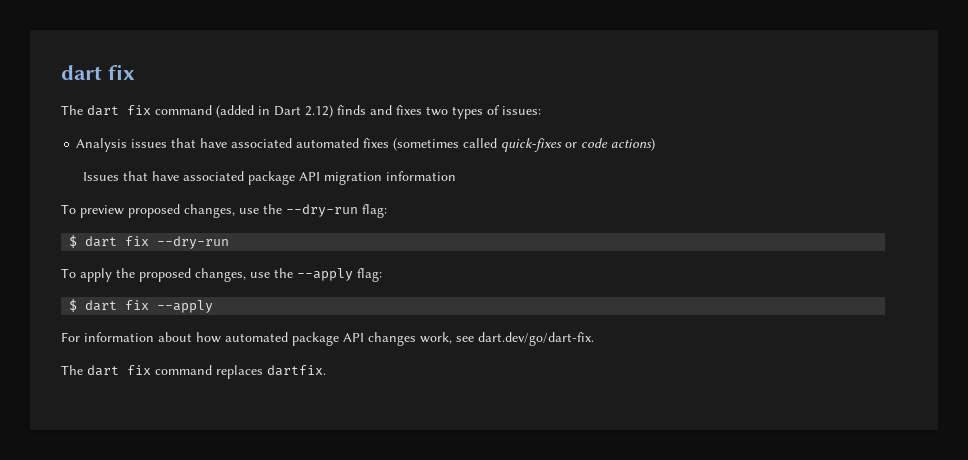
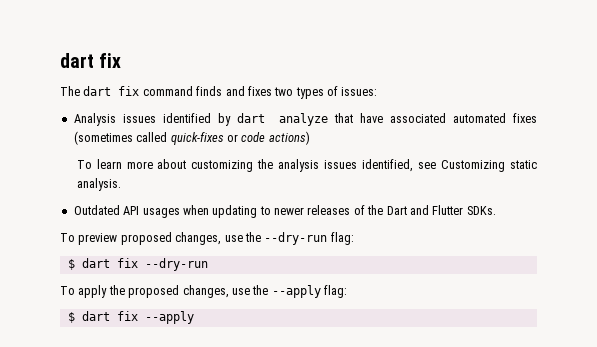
[216,105,333,118] (added in Dart 2.12) -> (193, 91) none
(168, 143) none -> [162,113,329,126] identified by dart analyze
[82,171,456,185] Issues that have associated package API migration information -> [76,159,537,172] [76,178,121,191] [73,205,496,218] To learn more about customizing the analysis issues identified, see Customizing static analysis. // Outdated API usages when updating to newer releases of the Dart and Flutter SDKs.
[61,332,594,346] [61,365,326,379] // For information about how automated package API changes work, see dart.dev/go/dart-fix. // The dart fix command replaces dartfix. -> (194, 317) none

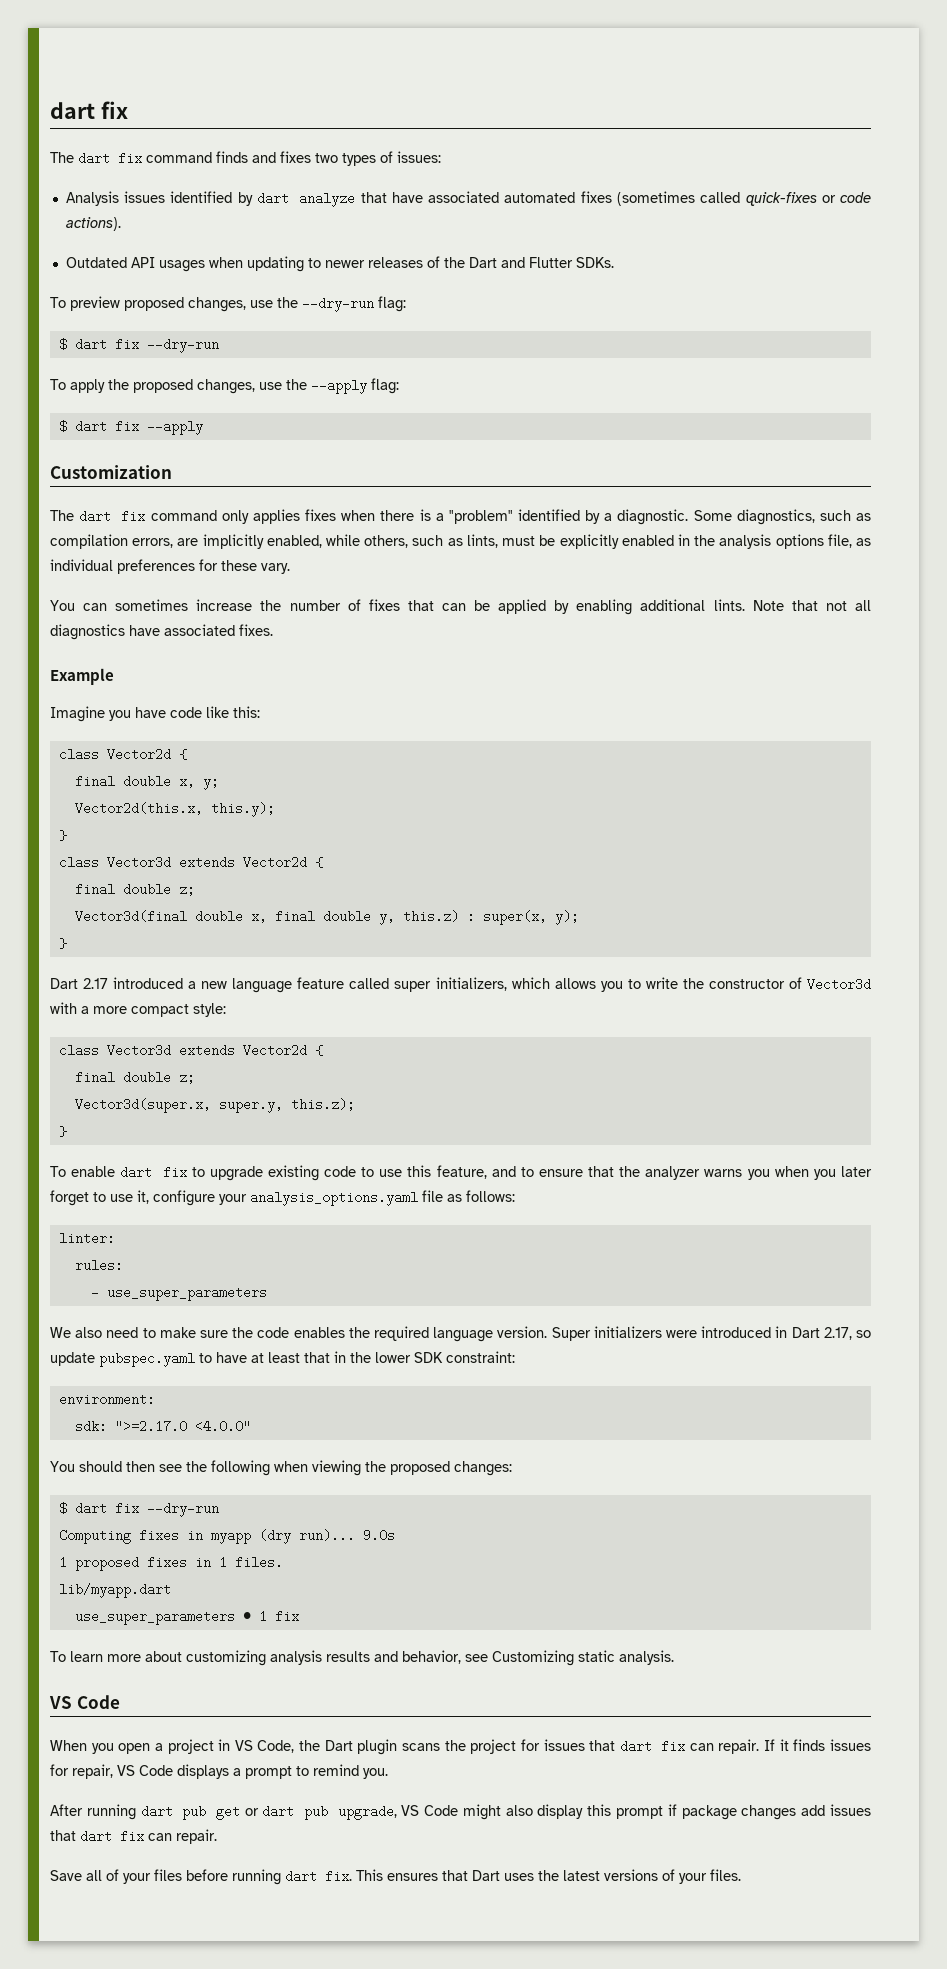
[268,131,310,145] [76,159,537,172] [76,178,121,191] actions) // To learn more about customizing the analysis issues identified, see Customizing static analysis. -> [65,217,121,231] actions).
(194, 317) none -> [50,465,172,479] [50,509,871,525] [50,534,872,549] [50,559,290,574] [50,599,871,615] [50,624,273,640] [50,668,114,685] [50,706,260,722] [58,748,187,761] [74,775,219,790] [74,802,275,817] [58,830,67,841] [58,856,323,869] [74,883,195,896] [74,910,579,925] [58,938,67,949] [50,977,871,993] [50,1002,226,1017] [58,1044,323,1057] [74,1071,195,1084] [74,1098,355,1113] [58,1126,67,1137] [50,1165,873,1181] [50,1190,515,1206] [58,1232,115,1245] [74,1259,123,1272] [90,1286,267,1301] [50,1326,872,1342] [50,1351,515,1367] [58,1393,155,1406] [74,1420,251,1433] [50,1460,512,1476] [58,1502,219,1517] [58,1529,395,1544] [58,1556,283,1571] [58,1583,171,1598] [74,1610,299,1625] [50,1650,674,1666] [49,1695,120,1709] [50,1739,871,1755] [50,1764,388,1779] [50,1804,871,1820] [50,1829,217,1844] [50,1869,741,1885] // Customization // The dart fix command only applies fixes when there is a "problem" identified by a diagnostic. Some diagnostics, such as compilation errors, are implicitly enabled, while others, such as lints, must be explicitly enabled in the analysis options file, as individual preferences for these vary. // You can sometimes increase the number of fixes that can be applied by enabling additional lints. Note that not all diagnostics have associated fixes. // Example // Imagine you have code like this: // class Vector2d { // final double x, y; // Vector2d(this.x, this.y); // } // class Vector3d extends Vector2d { // final double z; // Vector3d(final double x, final double y, this.z) : super(x, y); // } // Dart 2.17 introduced a new language feature called super initializers, which allows you to write the constructor of Vector3d with a more compact style: // class Vector3d extends Vector2d { // final double z; // Vector3d(super.x, super.y, this.z); // } // To enable dart fix to upgrade existing code to use this feature, and to ensure that the analyzer warns you when you later forget to use it, configure your analysis_options.yaml file as follows: // linter: // rules: // - use_super_parameters // We also need to make sure the code enables the required language version. Super initializers were introduced in Dart 2.17, so update pubspec.yaml to have at least that in the lower SDK constraint: // environment: // sdk: ">=2.17.0 <4.0.0" // You should then see the following when viewing the proposed changes: // $ dart fix --dry-run // Computing fixes in myapp (dry run)... 9.0s // 1 proposed fixes in 1 files. // lib/myapp.dart // use_super_parameters • 1 fix // To learn more about customizing analysis results and behavior, see Customizing static analysis. // VS Code // When you open a project in VS Code, the Dart plugin scans the project for issues that dart fix can repair. If it finds issues for repair, VS Code displays a prompt to remind you. // After running dart pub get or dart pub upgrade, VS Code might also display this prompt if package changes add issues that dart fix can repair. // Save all of your files before running dart fix. This ensures that Dart uses the latest versions of your files.

